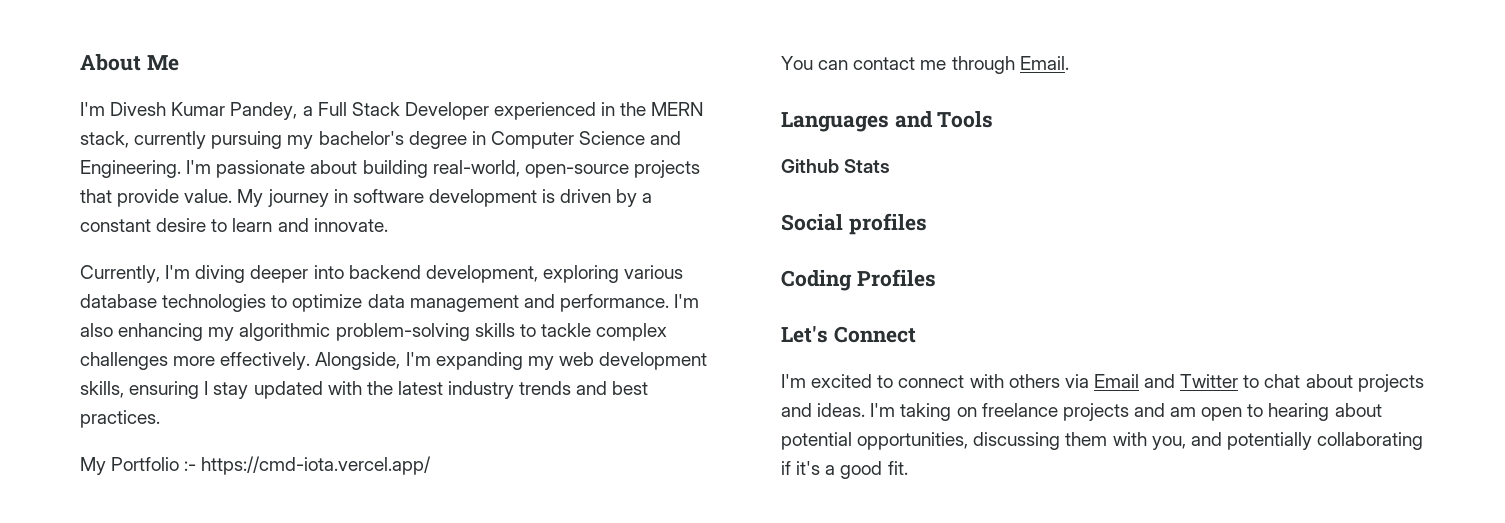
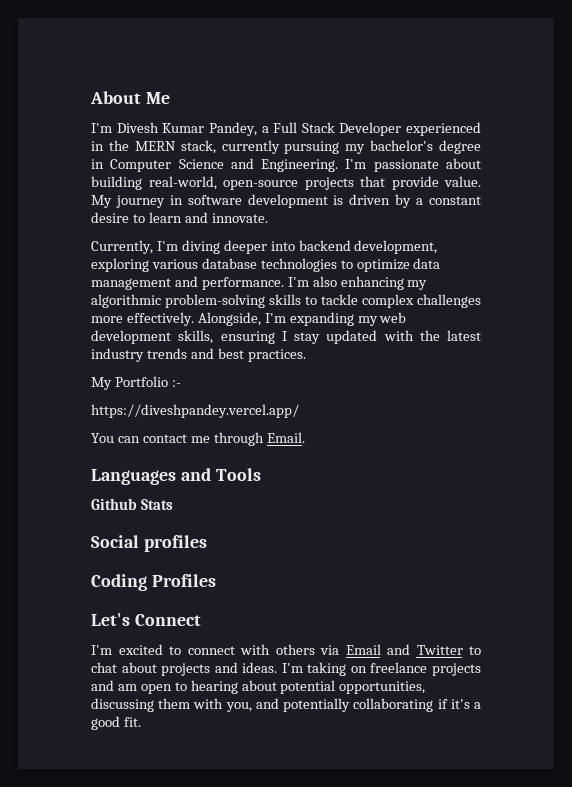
[201,456,432,475] https://cmd-iota.vercel.app/ -> [91,404,299,418] // https://diveshpandey.vercel.app/

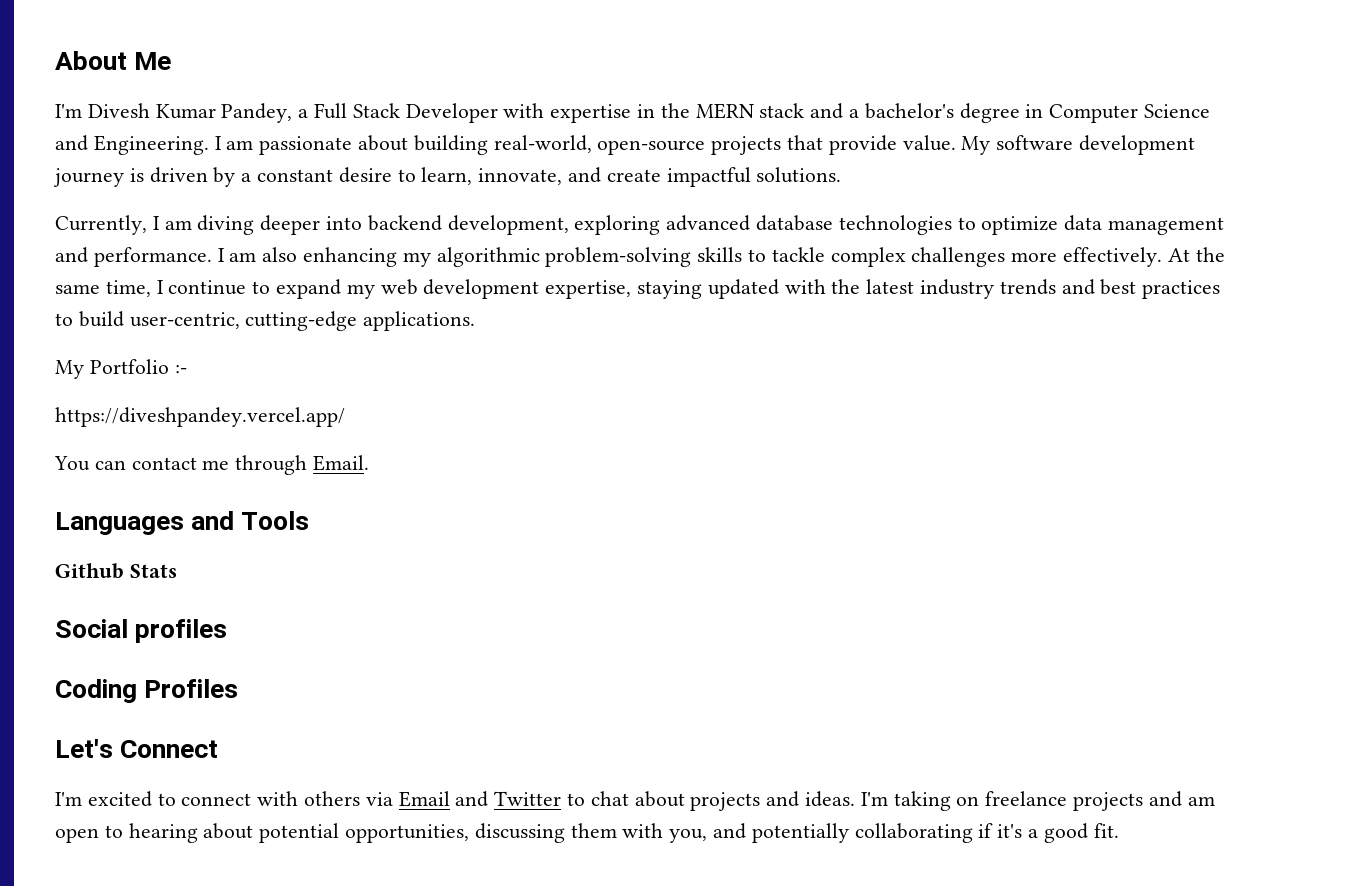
[406,122,481,136] experienced -> [503,103,632,123] with expertise
[180,140,366,154] stack, currently pursuing my -> [759,103,860,119] stack and a
[345,159,367,169] I'm -> [214,136,254,150] I am
[115,195,183,208] journey in -> (991, 145) none
(328, 201) none -> [53,168,124,187] journey
[148,212,268,223] learn and innovate. -> [421,167,842,187] learn, innovate, and create impactful solutions.
[156,241,178,251] I'm -> [152,216,192,230] I am
[151,259,198,269] various -> [666,215,751,231] advanced
[287,277,309,287] I'm -> [217,248,257,262] I am
[197,312,407,326] [91,330,320,344] Alongside, I'm expanding my web development skills, ensuring I stay -> [1167,247,1225,262] [55,279,703,299] At the same time, I continue to expand my web development expertise, staying
[247,349,306,362] practices. -> [1142,280,1221,299] [55,311,476,331] practices to build user-centric, cutting-edge applications.

